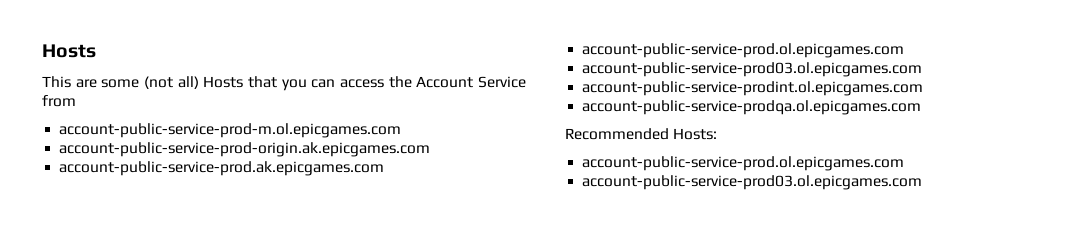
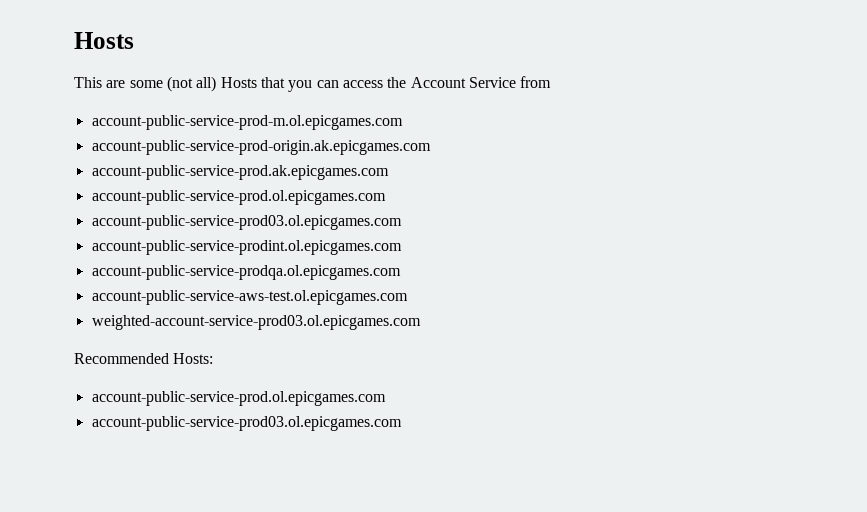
(922, 107) none -> [91,290,408,305] [91,315,421,330] // account-public-service-aws-test.ol.epicgames.com // weighted-account-service-prod03.ol.epicgames.com

